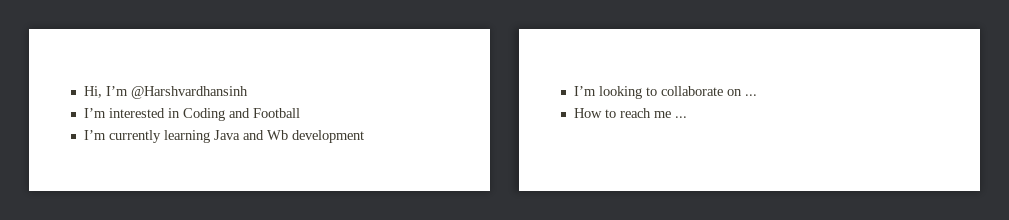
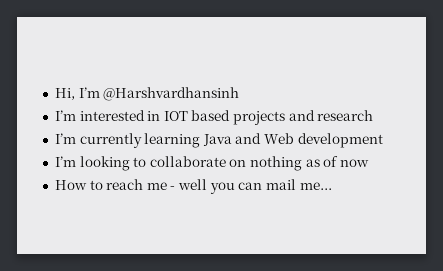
[182,108,300,121] Coding and Football -> [163,110,374,125] IOT based projects and research
[266,130,288,140] Wb -> [264,133,295,144] Web
[744,94,757,96] ... -> [250,156,370,171] nothing as of now
[674,116,687,118] ... -> [170,179,332,194] - well you can mail me...

